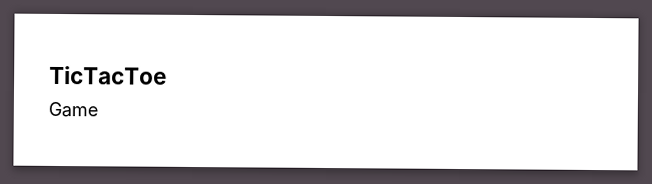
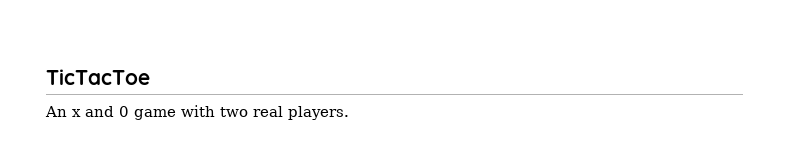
[48,101,99,118] Game -> [45,105,349,120] An x and 0 game with two real players.

